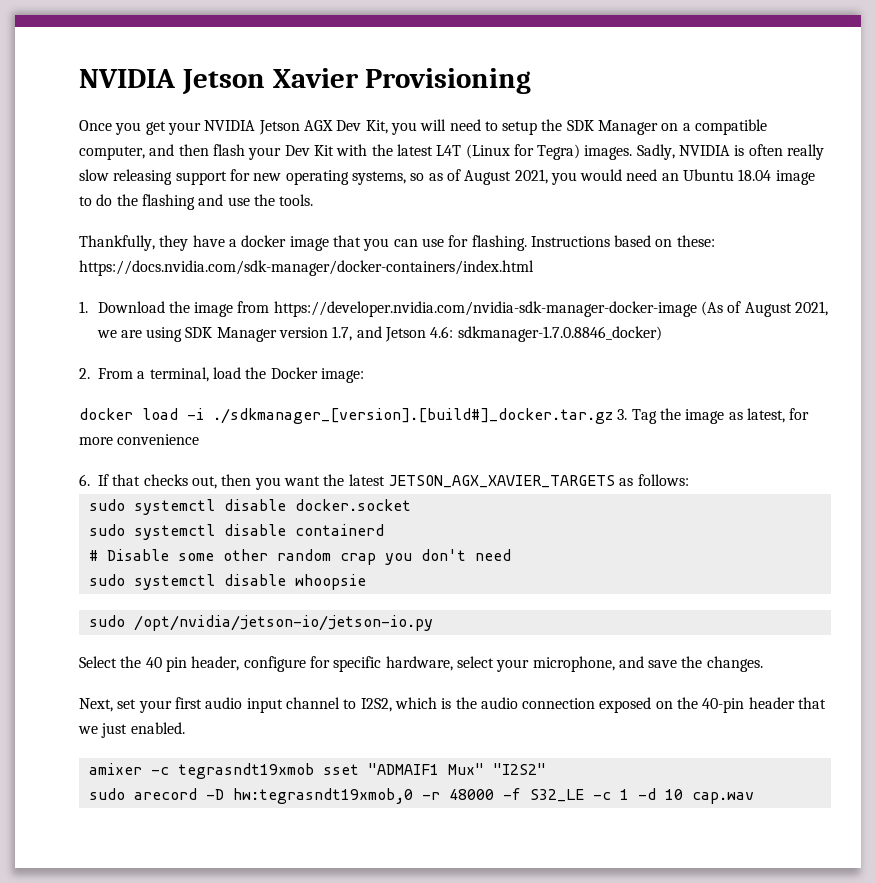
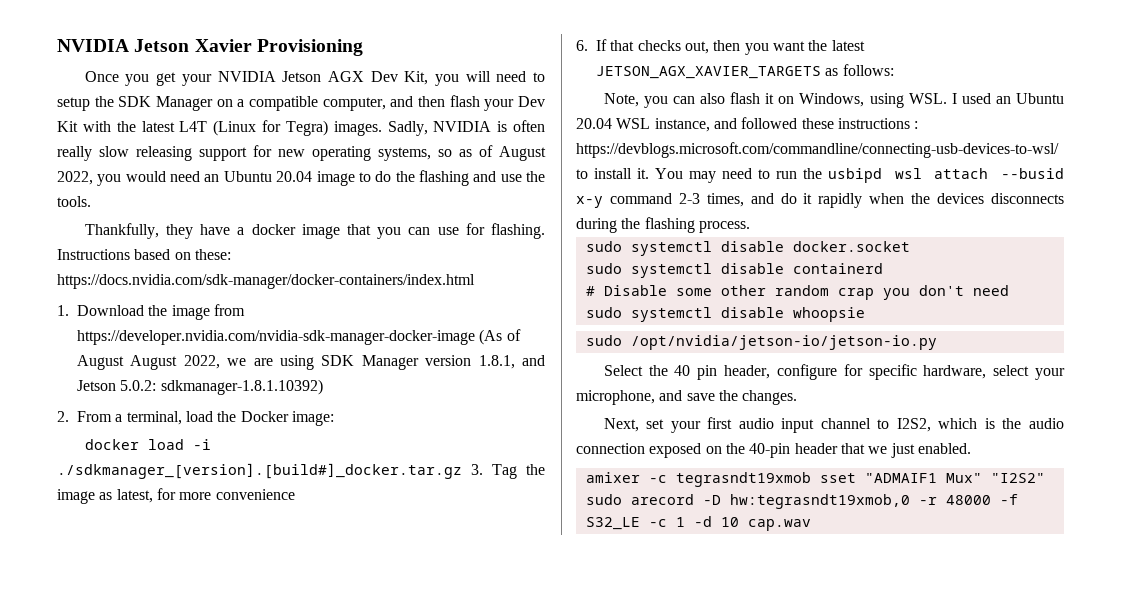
[514,169,548,184] 2021, -> [57,171,93,185] 2022,
[738,169,772,181] 18.04 -> [276,171,313,182] 20.04
[795,301,829,316] 2021, -> [130,355,220,370] August 2022,
[332,326,353,341] 1.7, -> [478,355,515,369] 1.8.1,
[430,326,662,342] 4.6: sdkmanager-1.7.0.8846_docker) -> [120,379,323,395] 5.0.2: sdkmanager-1.8.1.10392)
(689, 480) none -> [603,92,1064,108] [576,117,919,132] [576,142,1059,158] [576,168,1064,183] [576,193,1064,208] [576,217,750,233] // Note, you can also flash it on Windows, using WSL. I used an Ubuntu 20.04 WSL instance, and followed these instructions : https://devblogs.microsoft.com/commandline/connecting-usb-devices-to-wsl/ to install it. You may need to run the usbipd wsl attach --busid x-y command 2-3 times, and do it rapidly when the devices disconnects during the flashing process.

